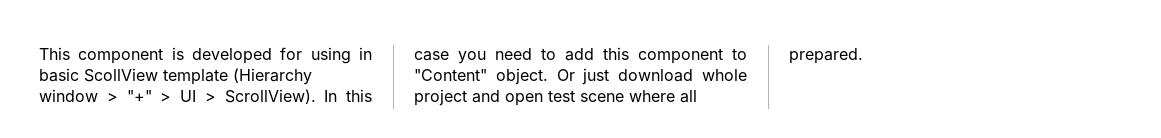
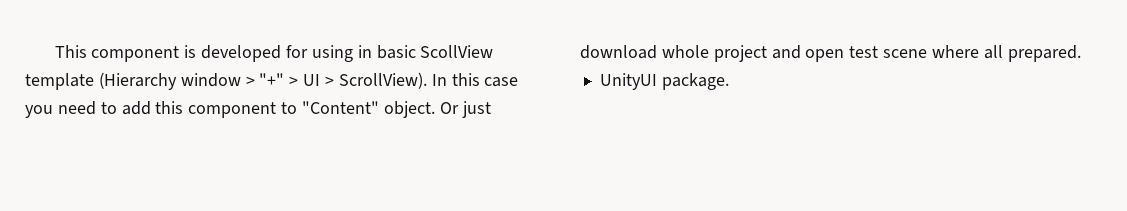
(863, 56) none -> [599,73,729,90] // UnityUI package.

